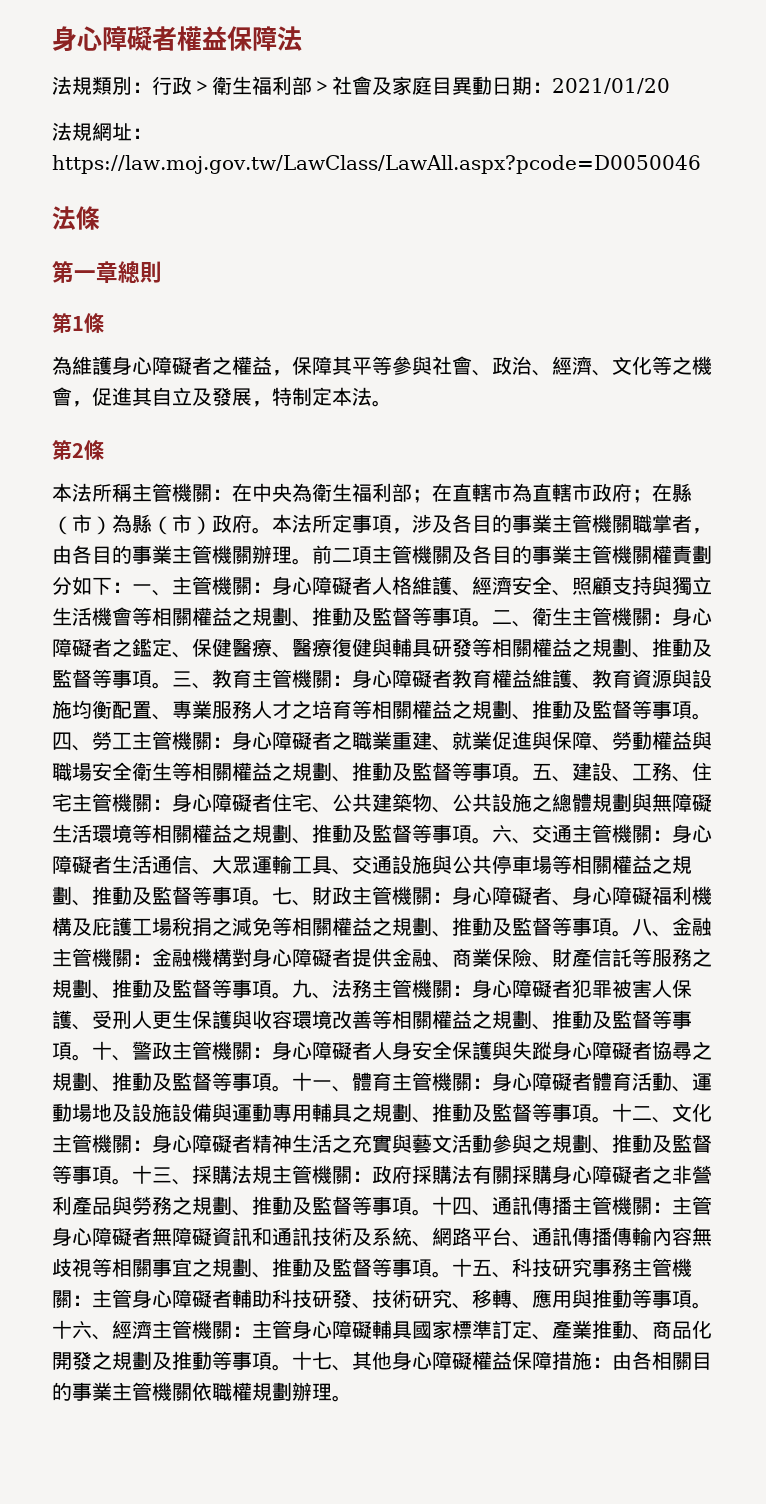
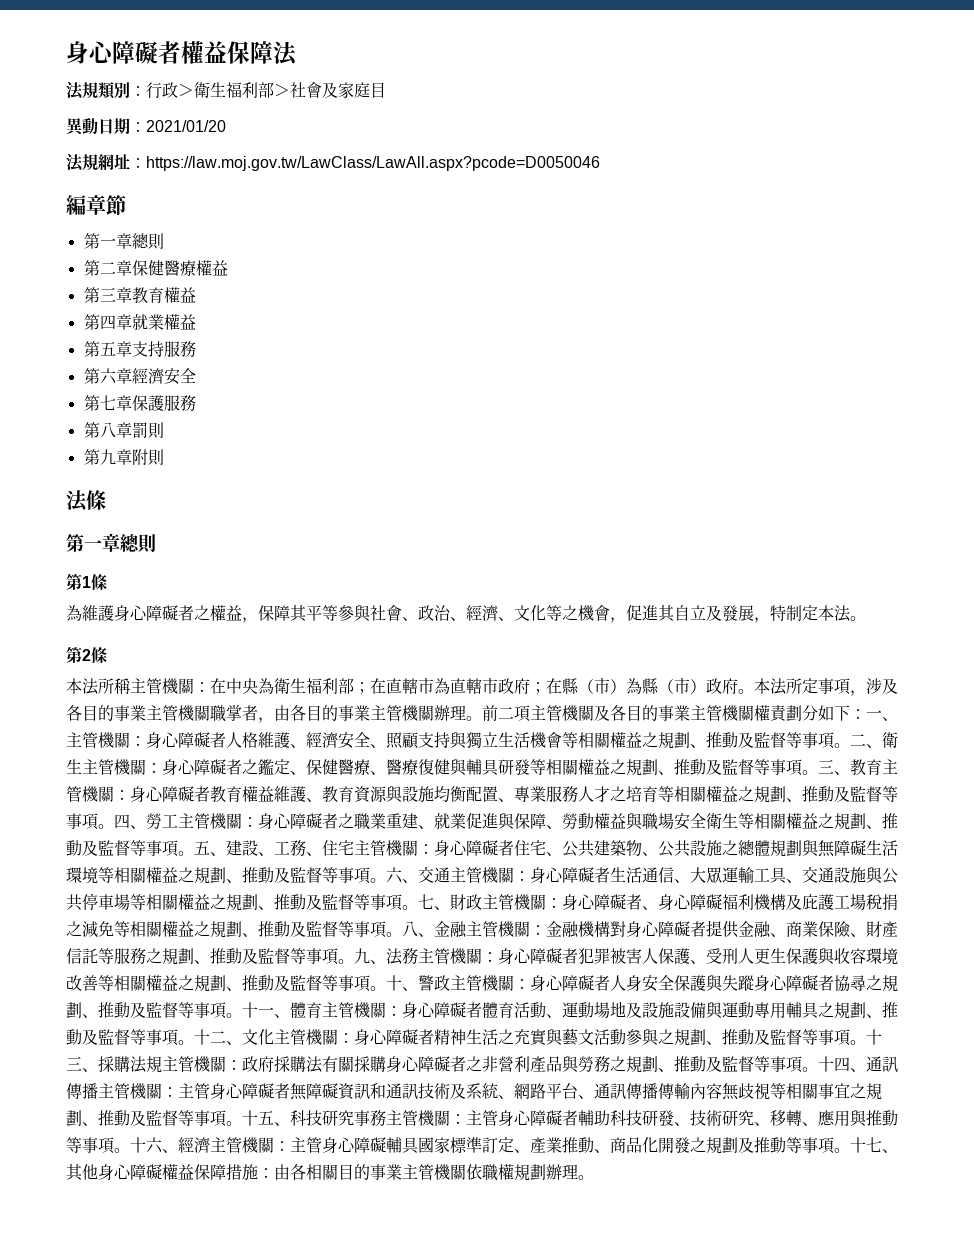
(452, 86) none -> (386, 90) //
(701, 164) none -> [66,195,126,216] [83,233,164,250] [83,260,228,276] [83,287,196,304] [83,314,196,330] [83,341,196,357] [83,368,196,385] [83,395,196,411] [83,422,164,439] [83,449,164,466] // 編章節 // 第一章總則 // 第二章保健醫療權益 // 第三章教育權益 // 第四章就業權益 // 第五章支持服務 // 第六章經濟安全 // 第七章保護服務 // 第八章罰則 // 第九章附則

